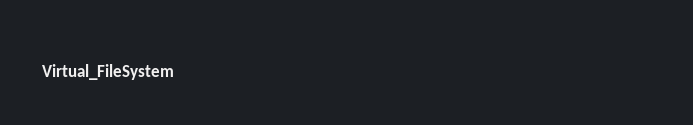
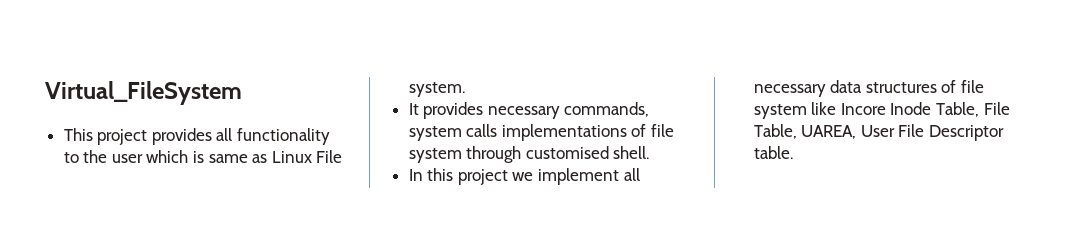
(174, 72) none -> [63,128,331,145] [63,150,343,163] [408,82,465,97] [408,102,650,119] [408,124,675,141] [408,146,650,163] [408,168,640,185] [753,80,985,97] [753,102,1010,119] [753,124,1005,141] [753,146,793,159] // This project provides all functionality to the user which is same as Linux File system. // It provides necessary commands, system calls implementations of file system through customised shell. // In this project we implement all necessary data structures of file system like Incore Inode Table, File Table, UAREA, User File Descriptor table.

